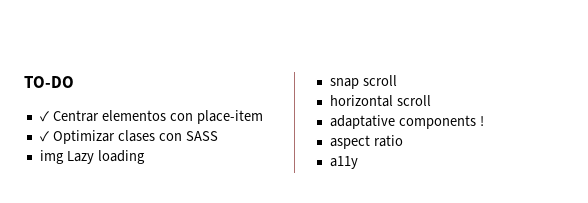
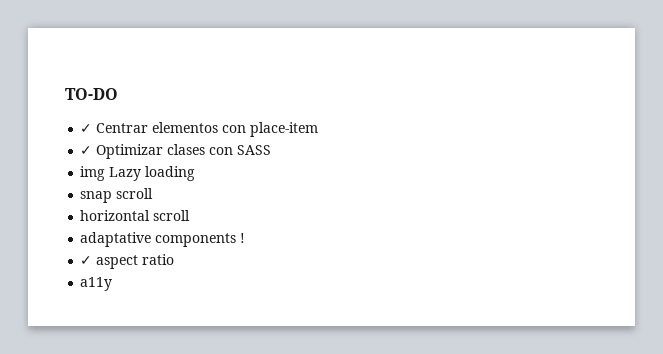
(484, 121) none -> [80,256,93,265] ✓

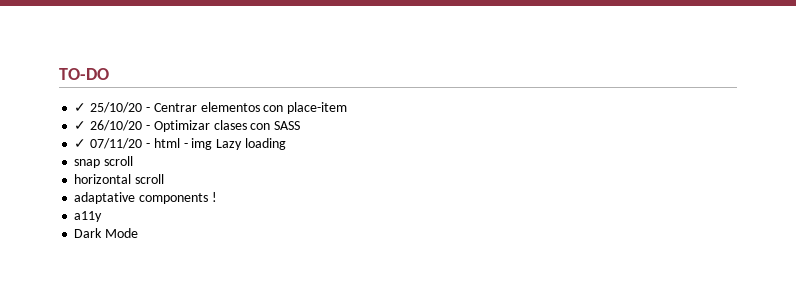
(93, 128) none -> [90,102,150,113] 25/10/20 -
(93, 150) none -> [90,120,150,131] 26/10/20 -
(272, 150) none -> [74,138,188,149] ✓ 07/11/20 - html -
[80,254,175,269] [80,277,113,291] ✓ aspect ratio // a11y -> [74,211,103,222] [74,228,139,238] a11y // Dark Mode

